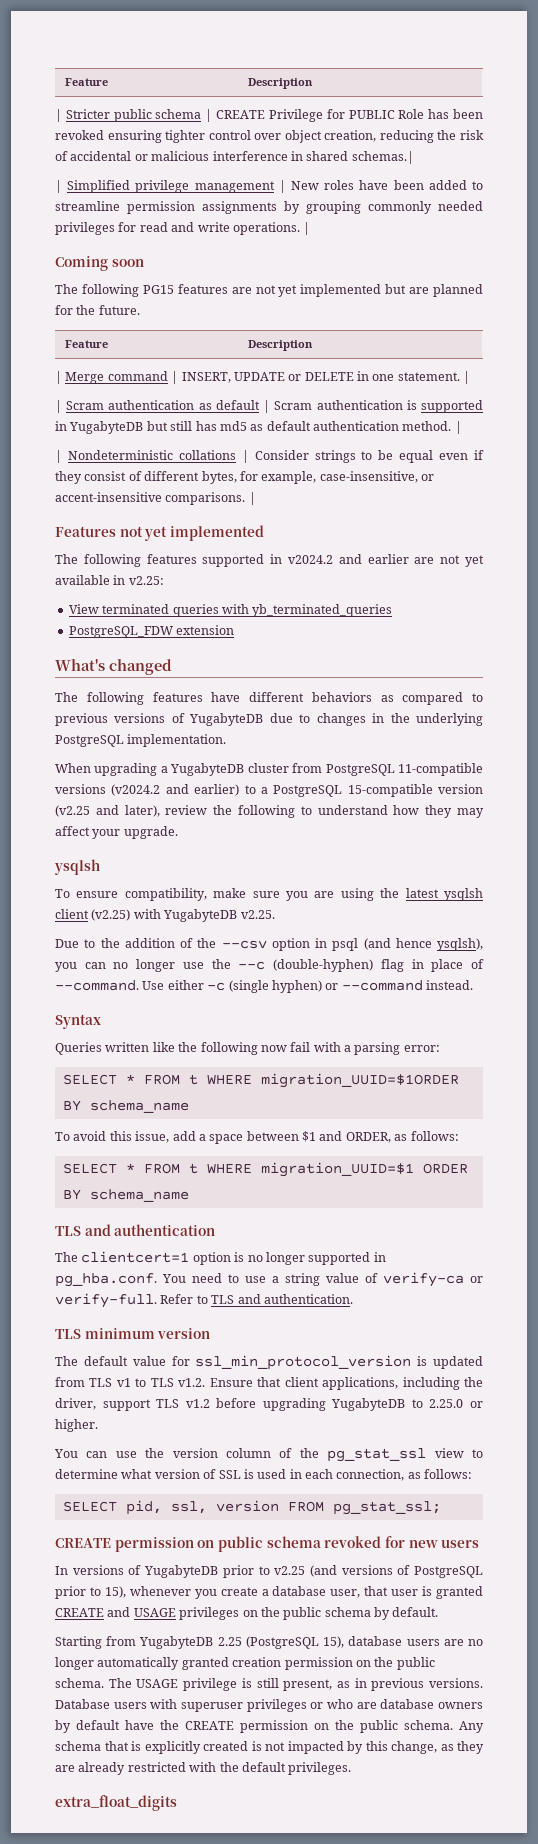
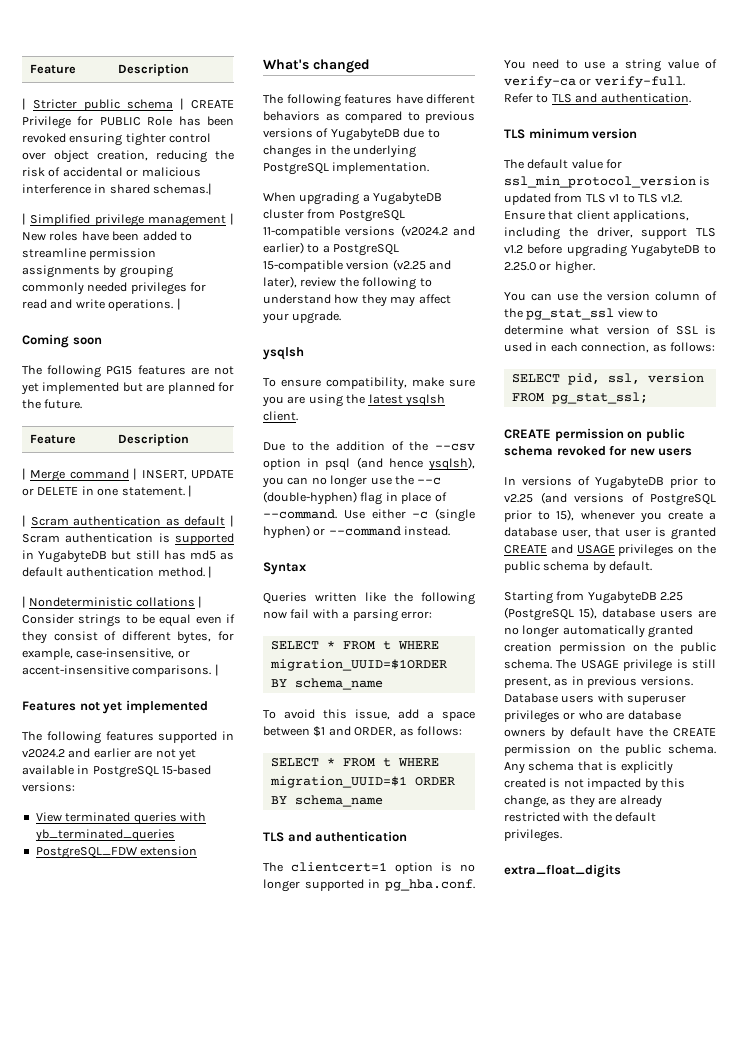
[128,576,164,585] v2.25: -> [92,765,212,778] [22,782,75,792] PostgreSQL 15-based versions:
[55,909,275,922] client (v2.25) with YugabyteDB v2.25. -> [263,411,298,421] client.

